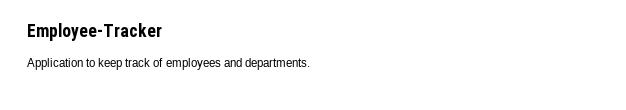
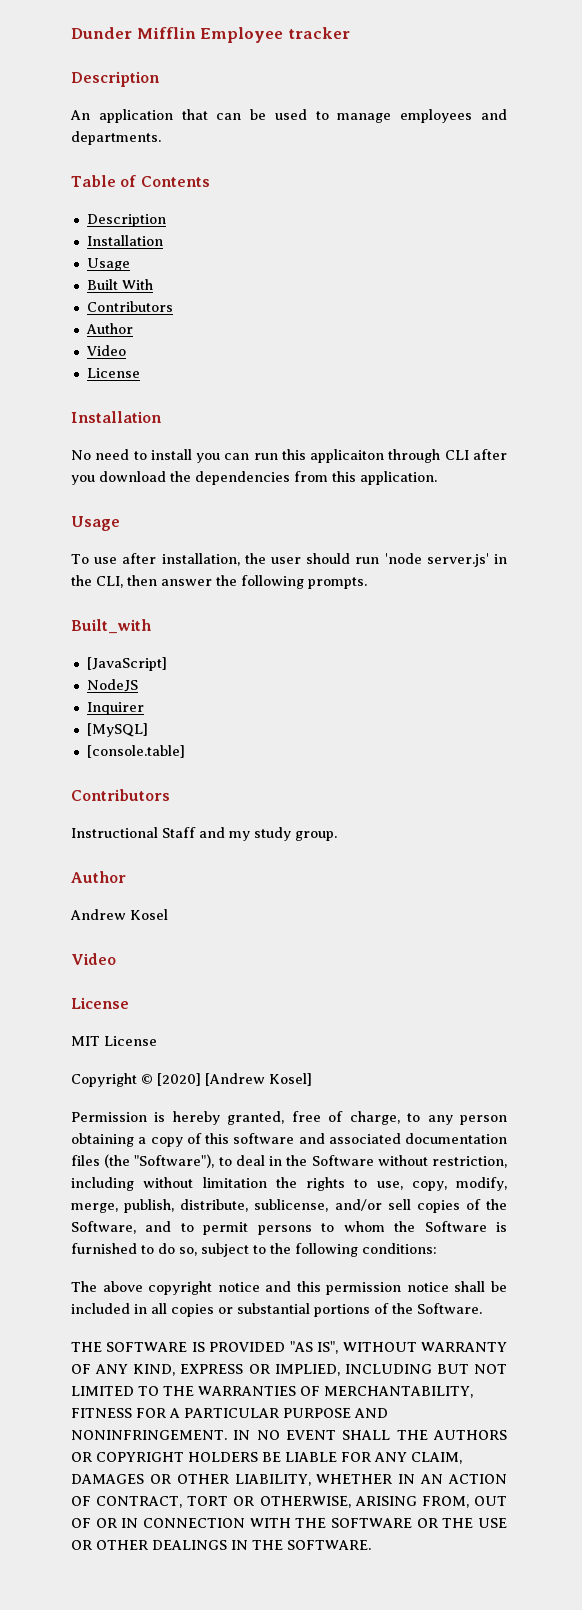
[27,23,162,41] [27,58,310,70] Employee-Tracker // Application to keep track of employees and departments. -> [71,27,350,43] [71,71,160,87] [70,109,507,123] [71,131,161,145] [71,175,210,187] [86,214,166,227] [86,235,163,246] [86,258,130,271] [86,279,153,290] [86,301,173,312] [85,323,133,334] [85,345,126,356] [86,368,140,378] [71,411,162,423] [71,449,507,463] [71,471,437,485] [71,516,120,531] [71,553,508,567] [71,575,367,589] [71,619,151,634] [86,657,167,671] [86,679,138,692] [86,702,144,715] [86,723,148,737] [86,745,185,758] [71,789,170,801] [71,827,337,841] [71,871,126,883] [70,909,168,920] [71,953,116,965] [71,997,129,1009] [71,1036,157,1046] [71,1073,312,1087] [71,1111,508,1125] [71,1133,507,1147] [71,1154,508,1168] [71,1177,507,1191] [71,1199,507,1213] [71,1221,508,1235] [71,1243,437,1257] [71,1281,507,1295] [71,1303,482,1317] [71,1341,507,1354] [71,1364,507,1376] [71,1386,473,1398] [71,1408,388,1418] [71,1430,507,1440] [71,1452,462,1464] [71,1474,507,1486] [71,1496,508,1508] [71,1518,508,1528] [71,1540,371,1550] Dunder Mifflin Employee tracker // Description // An application that can be used to manage employees and departments. // Table of Contents // Description // Installation // Usage // Built With // Contributors // Author // Video // License // Installation // No need to install you can run this applicaiton through CLI after you download the dependencies from this application. // Usage // To use after installation, the user should run 'node server.js' in the CLI, then answer the following prompts. // Built_with // [JavaScript] // NodeJS // Inquirer // [MySQL] // [console.table] // Contributors // Instructional Staff and my study group. // Author // Andrew Kosel // Video // License // MIT License // Copyright © [2020] [Andrew Kosel] // Permission is hereby granted, free of charge, to any person obtaining a copy of this software and associated documentation files (the "Software"), to deal in the Software without restriction, including without limitation the rights to use, copy, modify, merge, publish, distribute, sublicense, and/or sell copies of the Software, and to permit persons to whom the Software is furnished to do so, subject to the following conditions: // The above copyright notice and this permission notice shall be included in all copies or substantial portions of the Software. // THE SOFTWARE IS PROVIDED "AS IS", WITHOUT WARRANTY OF ANY KIND, EXPRESS OR IMPLIED, INCLUDING BUT NOT LIMITED TO THE WARRANTIES OF MERCHANTABILITY, FITNESS FOR A PARTICULAR PURPOSE AND NONINFRINGEMENT. IN NO EVENT SHALL THE AUTHORS OR COPYRIGHT HOLDERS BE LIABLE FOR ANY CLAIM, DAMAGES OR OTHER LIABILITY, WHETHER IN AN ACTION OF CONTRACT, TORT OR OTHERWISE, ARISING FROM, OUT OF OR IN CONNECTION WITH THE SOFTWARE OR THE USE OR OTHER DEALINGS IN THE SOFTWARE.

